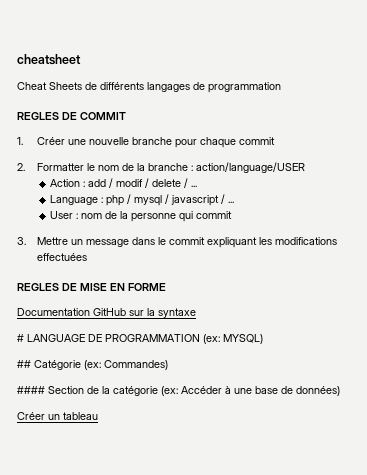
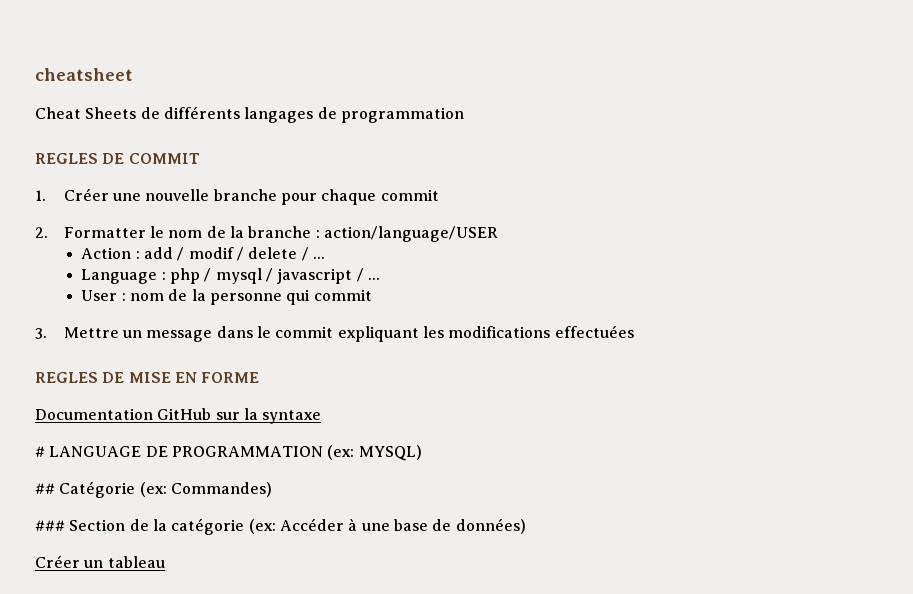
[17,386,45,394] #### -> [35,520,65,531] ###

